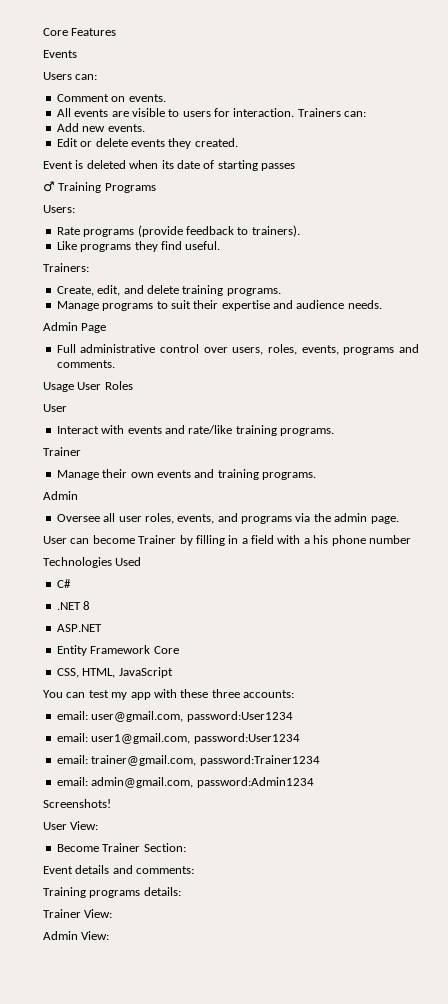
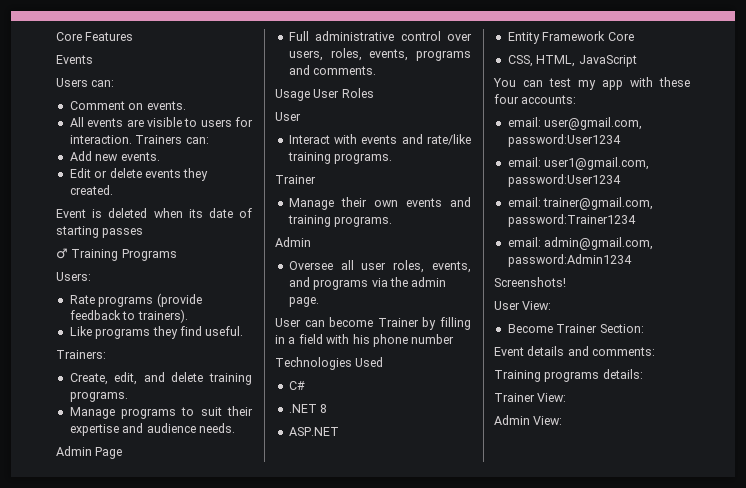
[303,538,310,544] a -> (350, 339) none
[211,689,240,698] three -> [494,94,519,104] four

